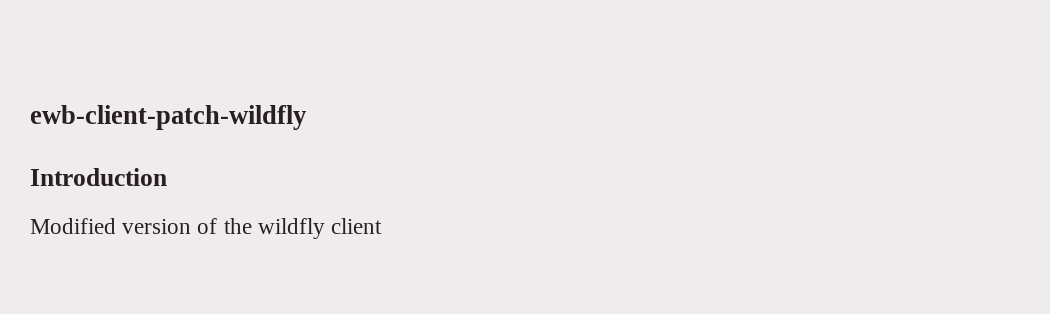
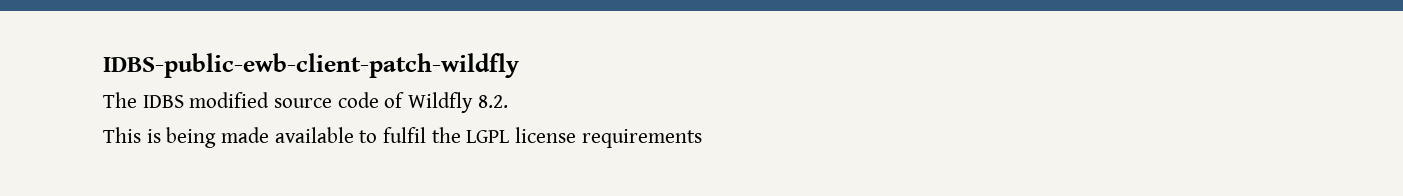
[30,105,306,130] [30,168,167,186] [30,218,383,239] ewb-client-patch-wildfly // Introduction // Modified version of the wildfly client -> [103,53,519,78] [103,92,508,113] [103,127,702,148] IDBS-public-ewb-client-patch-wildfly // The IDBS modified source code of Wildfly 8.2. // This is being made available to fulfil the LGPL license requirements

